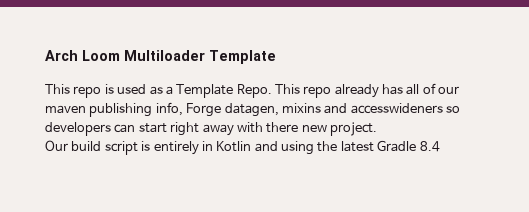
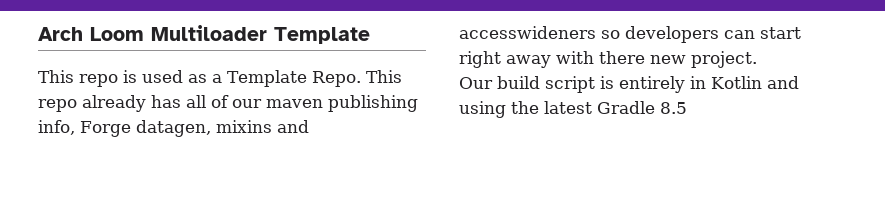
[419,141,440,152] 8.4 -> [660,102,687,114] 8.5

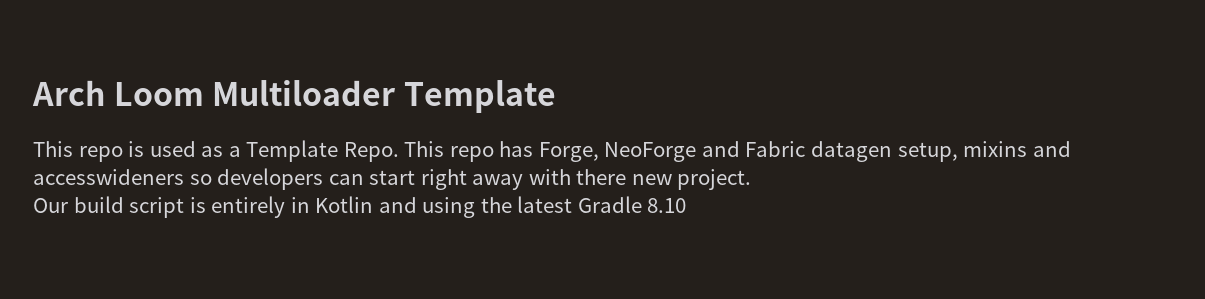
[82,95,418,112] [38,120,211,137] already has all of our maven publishing info, Forge datagen, -> [499,141,958,162] has Forge, NeoForge and Fabric datagen setup,
[660,102,687,114] 8.5 -> [647,198,687,213] 8.10

